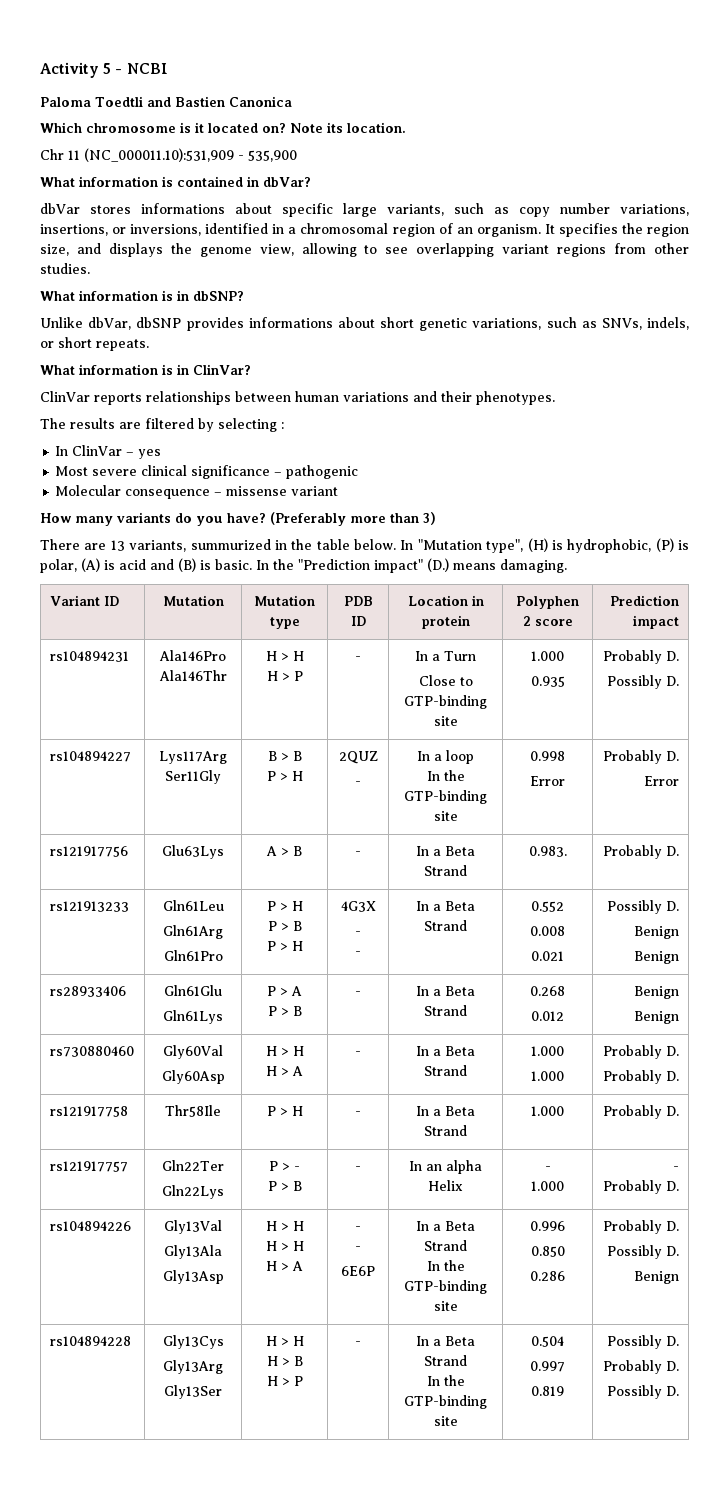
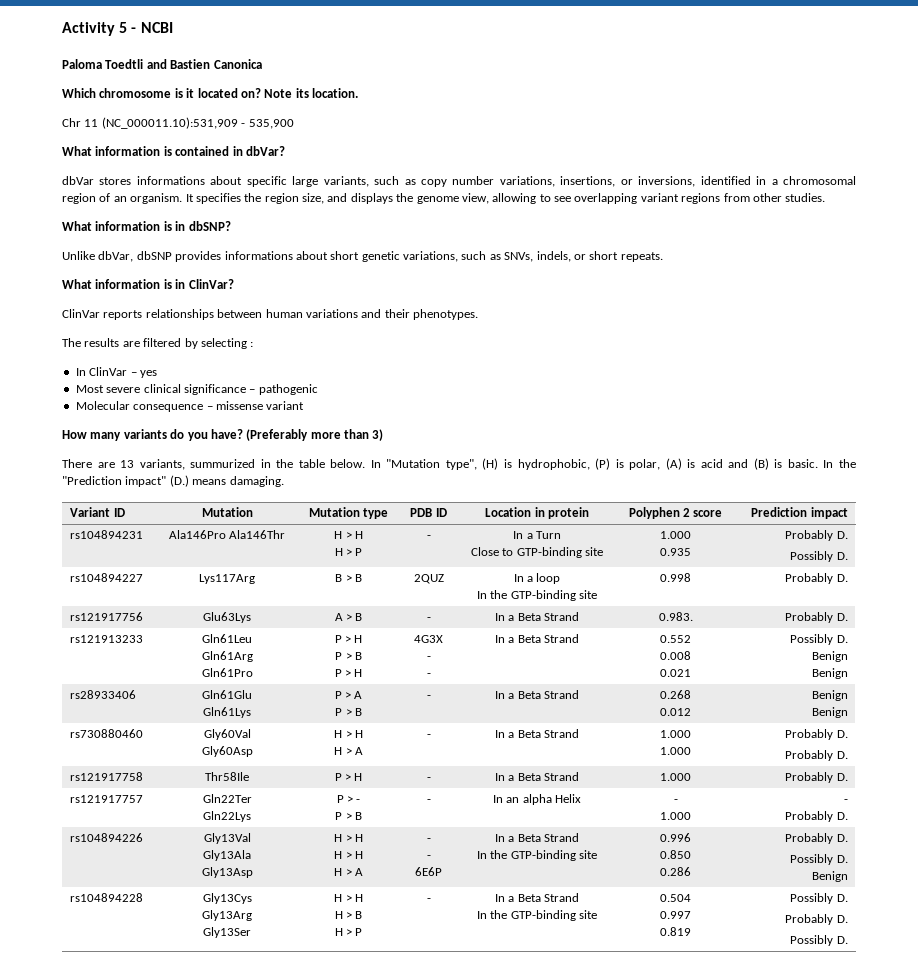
[165,770,221,784] Ser11Gly -> (255, 579) none
[266,771,303,781] // P > H -> (362, 578) none
[355,781,361,786] // - -> (444, 579) none
[530,776,565,786] [603,750,680,764] [644,776,680,786] // Error | Probably D. // Error -> [785,573,848,584] | Probably D.

